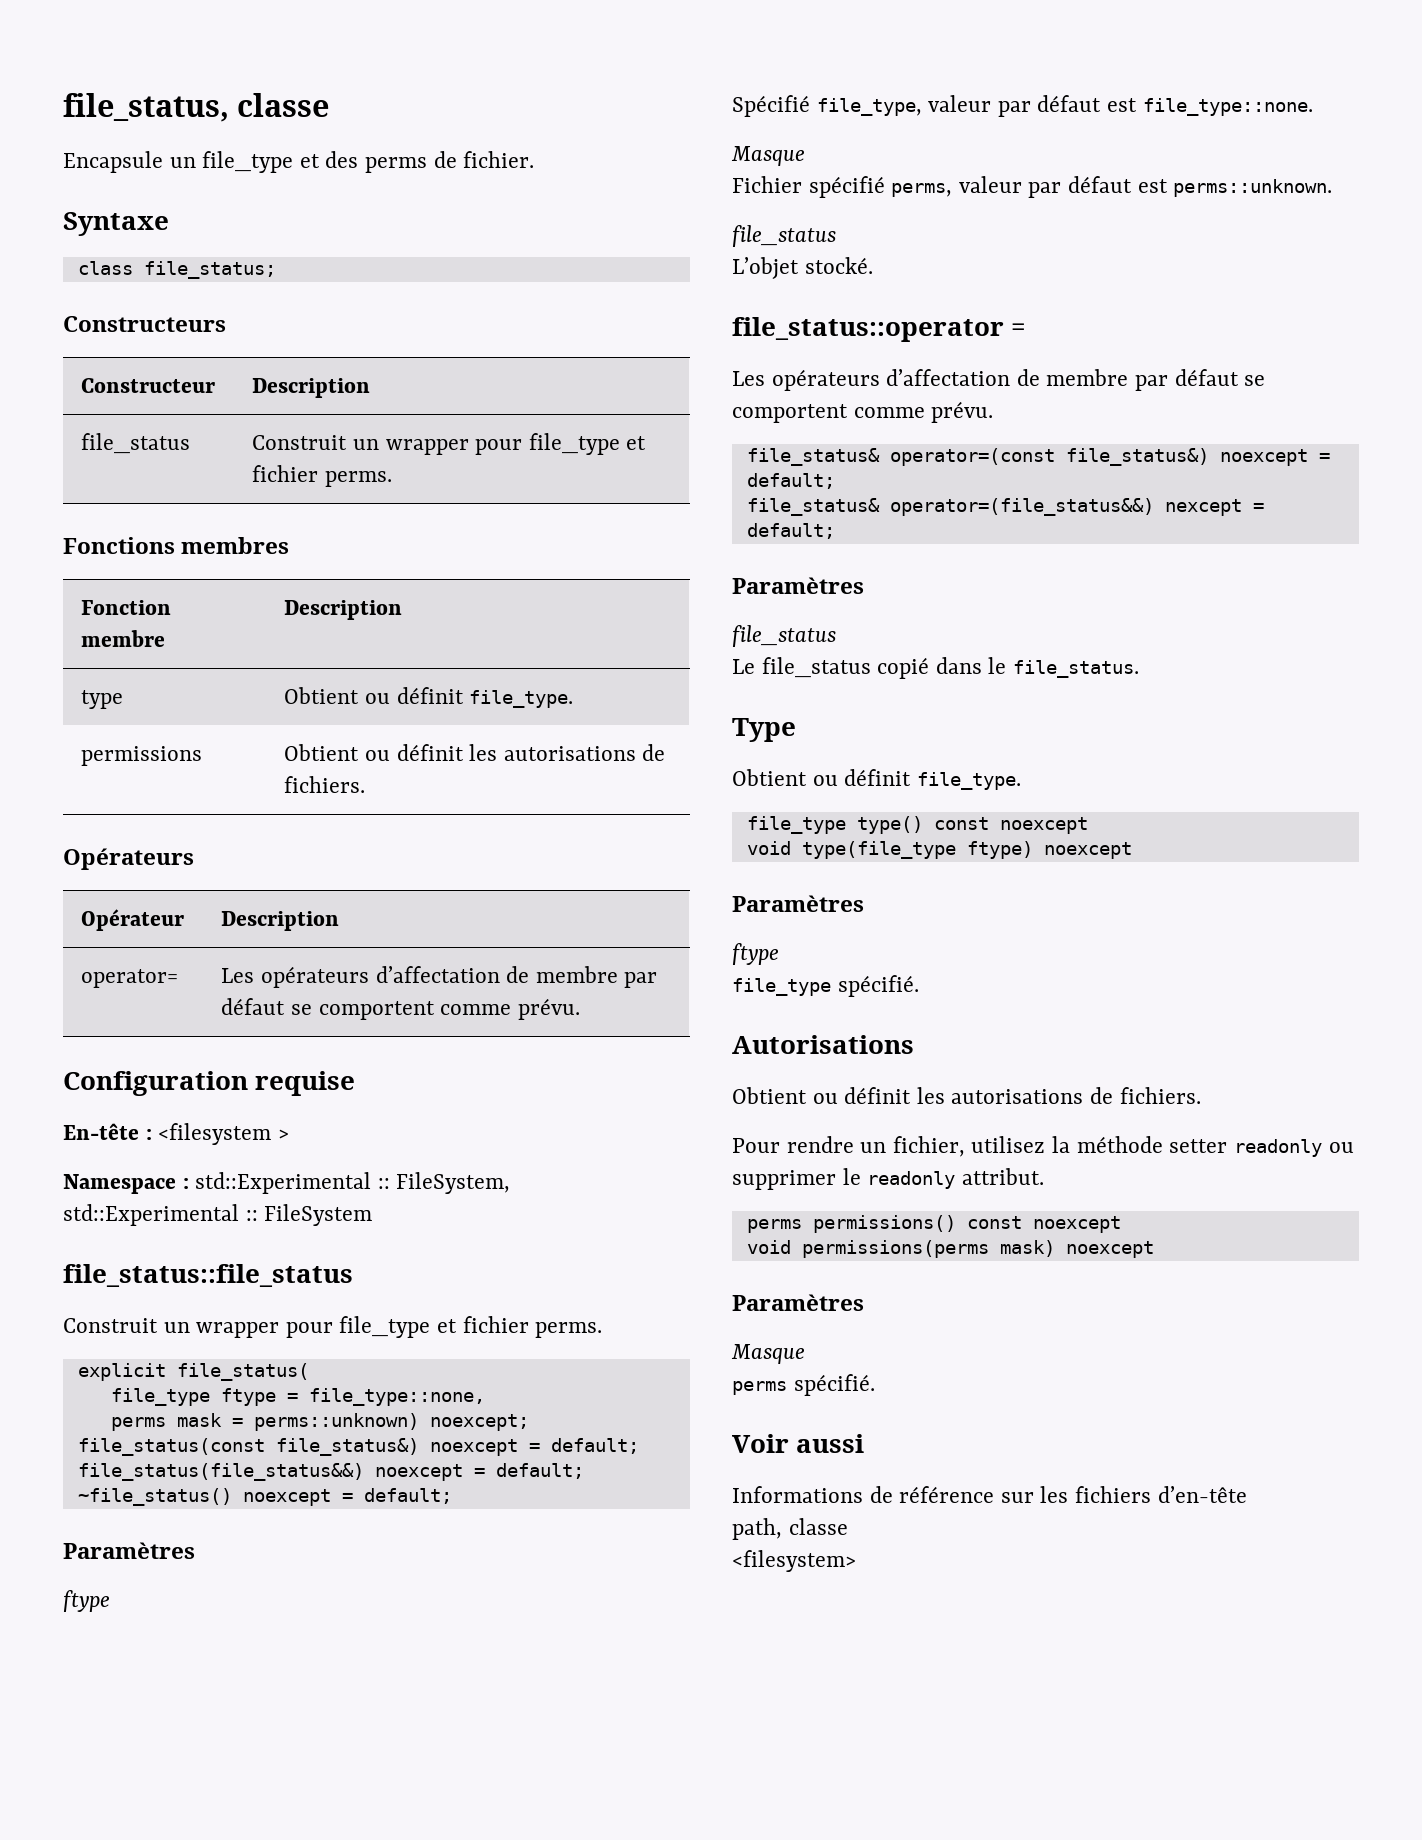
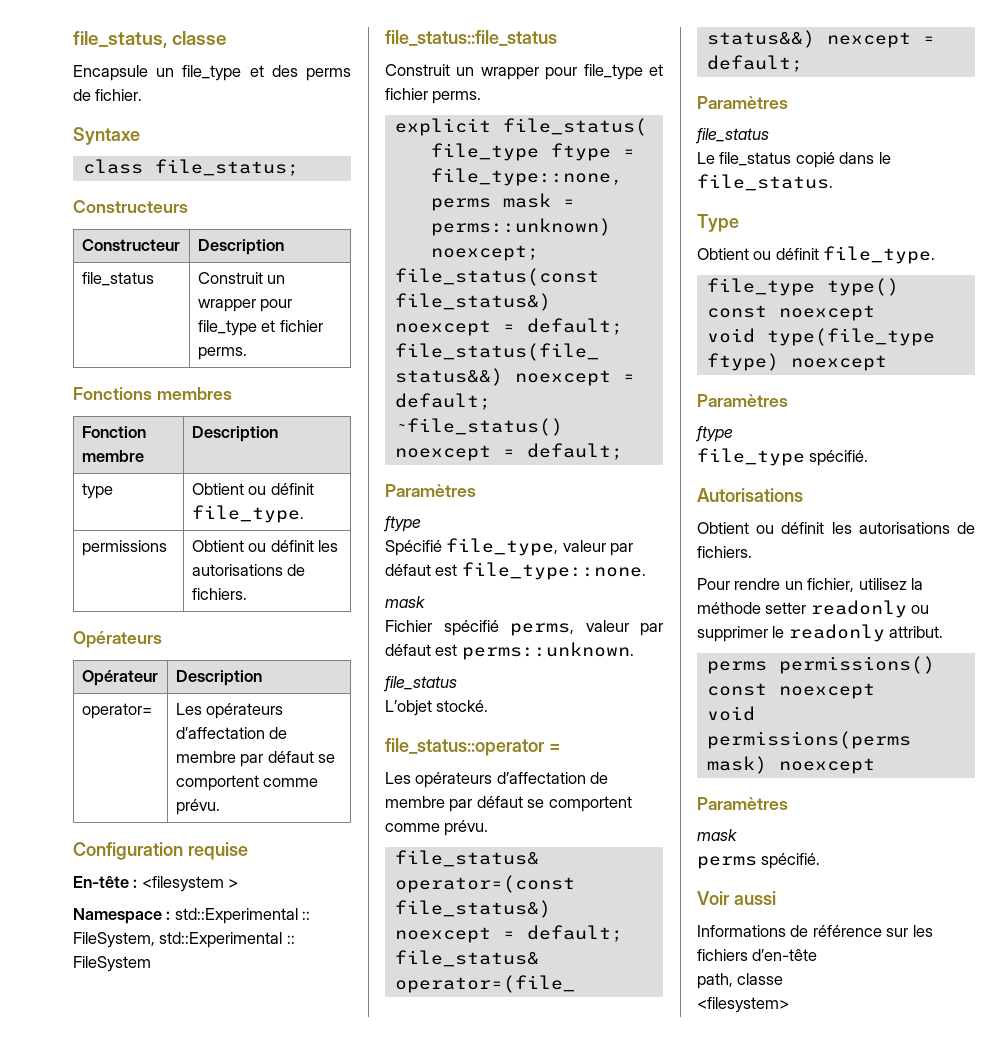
[731,146,805,166] Masque -> [385,596,425,608] mask
[731,1344,805,1364] Masque -> [697,829,737,841] mask

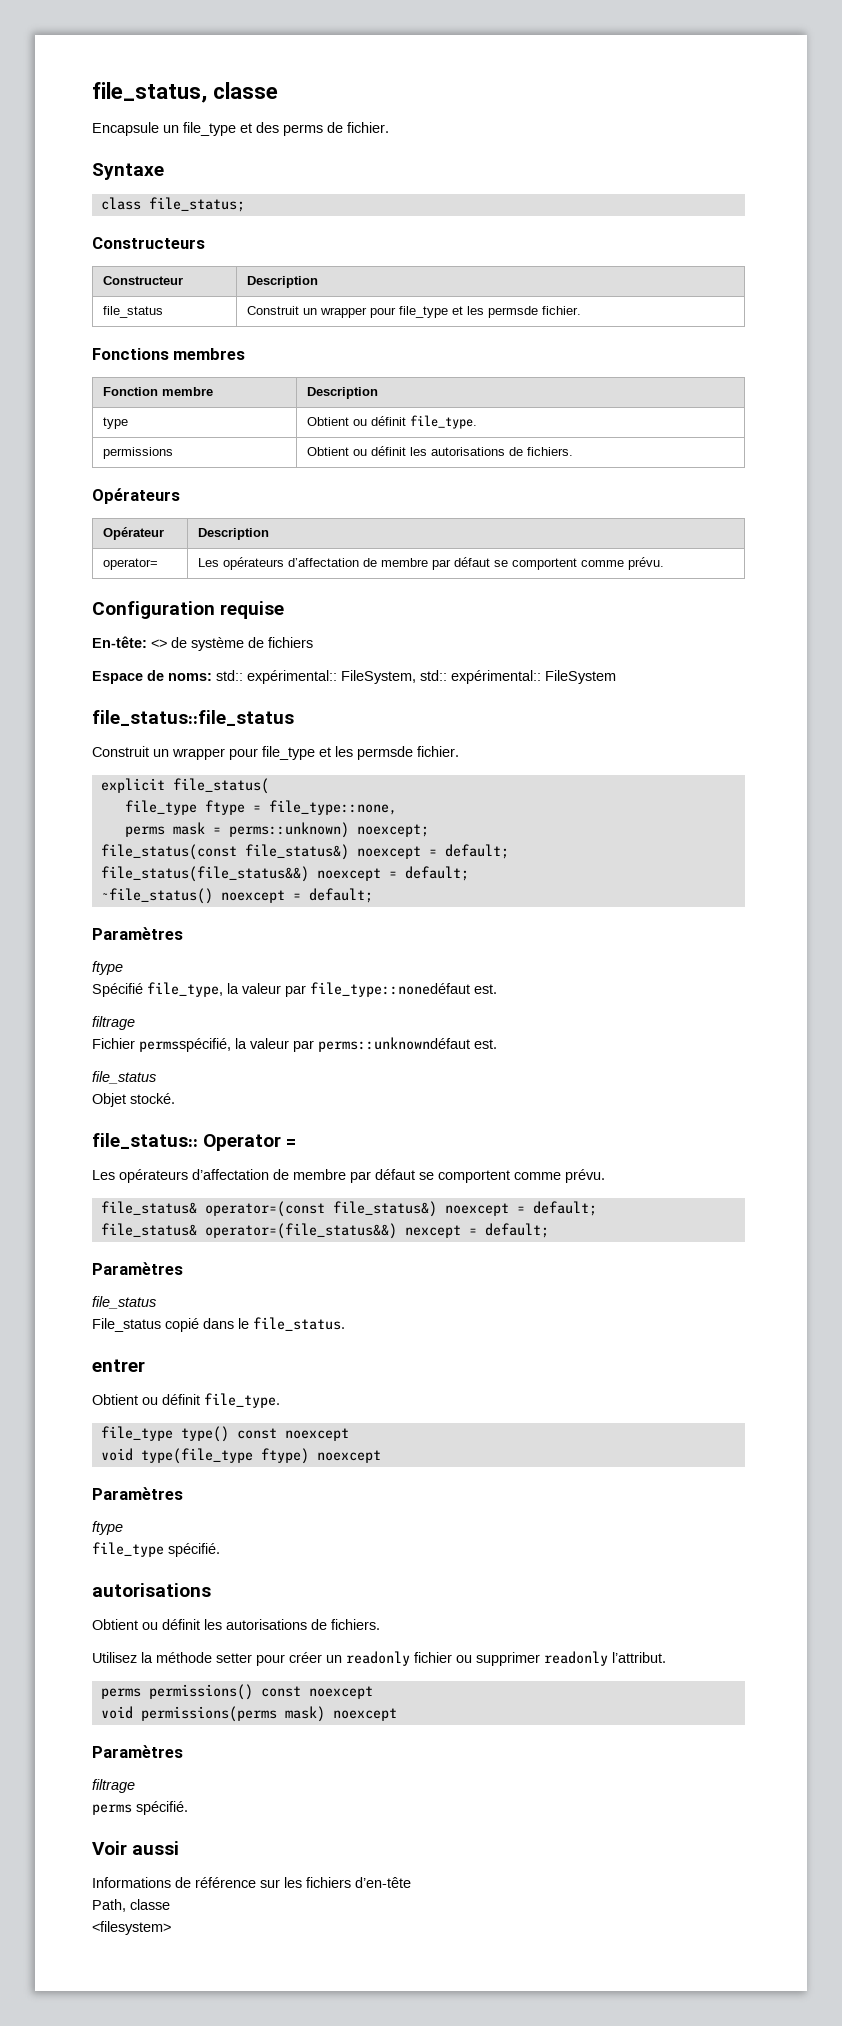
[279,320,323,332] [197,347,247,360] fichier perms. -> [467,306,582,318] les permsde fichier.
[73,876,239,892] [73,908,311,924] [73,932,295,948] En-tête : <filesystem > // Namespace : std::Experimental :: FileSystem, std::Experimental :: -> [92,636,313,651] [92,670,541,684] En-tête: <> de système de fichiers // Espace de noms: std:: expérimental:: FileSystem, std:: expérimental::
[385,88,482,104] fichier perms. -> [335,746,459,760] les permsde fichier.
[562,540,634,556] [385,562,646,580] [385,596,425,608] [385,620,663,636] [385,642,634,660] [383,676,457,692] [385,700,432,716] valeur par défaut est file_type::none. // mask // Fichier spécifié perms, valeur par défaut est perms::unknown. // file_status // L’objet -> [227,982,497,997] [92,1016,135,1030] [92,1037,497,1052] [92,1071,156,1084] [92,1093,126,1107] la valeur par file_type::nonedéfaut est. // filtrage // Fichier permsspécifié, la valeur par perms::unknowndéfaut est. // file_status // Objet
[385,738,545,756] file_status::operator -> [92,1133,282,1151] file_status:: Operator
[697,152,792,166] Le file_status -> [92,1318,161,1332] File_status
[697,214,739,232] Type -> [92,1359,145,1372] entrer
[697,488,803,502] [697,522,975,534] [697,546,752,558] [697,578,924,592] [697,600,930,618] [697,624,944,642] Autorisations // Obtient ou définit les autorisations de fichiers. // Pour rendre un fichier, utilisez la méthode setter readonly ou supprimer le readonly attribut. -> [92,1583,211,1597] [92,1619,380,1630] [92,1651,666,1666] autorisations // Obtient ou définit les autorisations de fichiers. // Utilisez la méthode setter pour créer un readonly fichier ou supprimer readonly l’attribut.
[697,829,737,841] mask -> [92,1779,135,1793] filtrage
[697,973,733,989] path, -> [92,1899,126,1912] Path,

